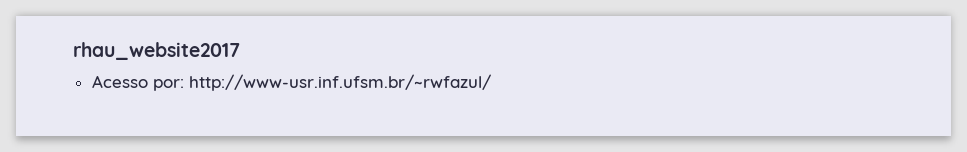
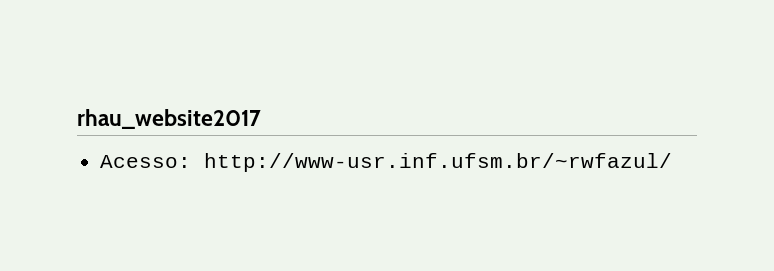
[91,75,184,91] Acesso por: -> [100,155,192,168] Acesso:

